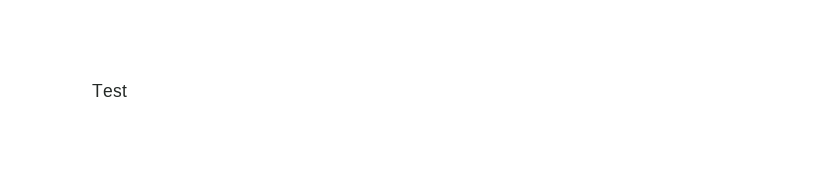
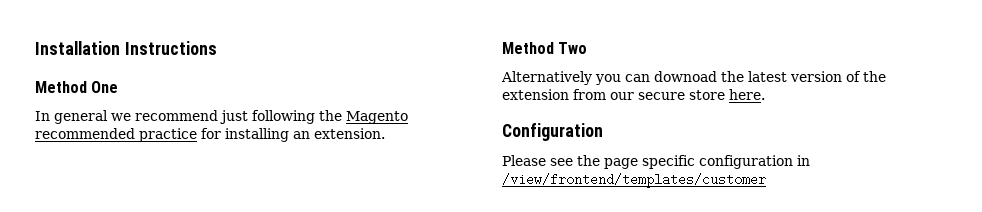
[92,84,127,97] Test -> [35,41,217,55] [35,81,119,93] [35,110,408,124] [35,128,385,142] [502,42,588,54] [501,71,886,85] [502,89,765,100] [502,123,603,141] [502,155,810,169] [502,173,766,188] Installation Instructions // Method One // In general we recommend just following the Magento recommended practice for installing an extension. // Method Two // Alternatively you can downoad the latest version of the extension from our secure store here. // Configuration // Please see the page specific configuration in /view/frontend/templates/customer

